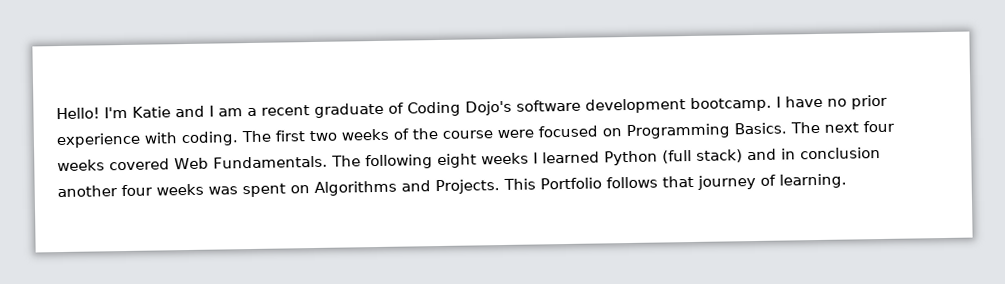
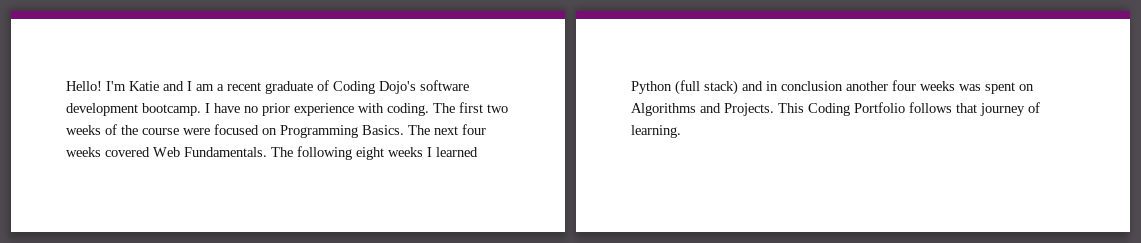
(536, 184) none -> [808,103,850,116] Coding

